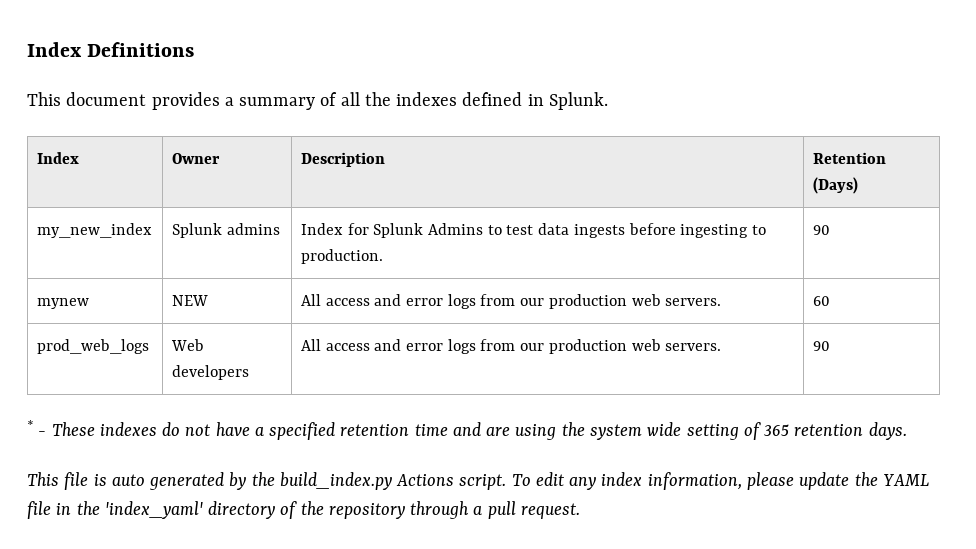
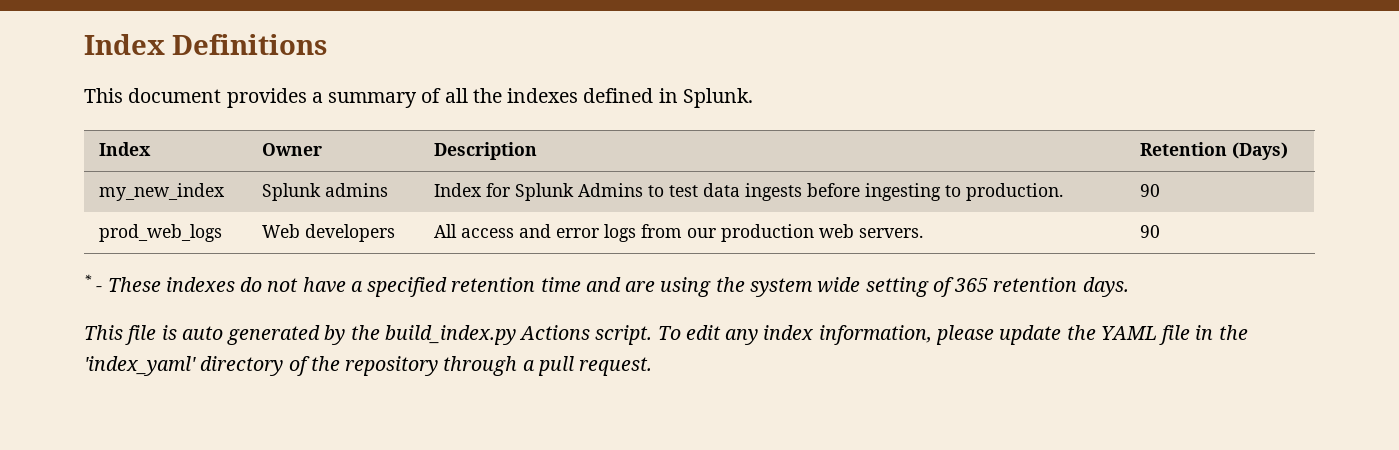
[36,298,89,309] [171,295,208,306] [300,294,722,309] [812,296,830,306] // mynew | NEW | All access and error logs from our production web servers. | 60 -> (1160, 190) none

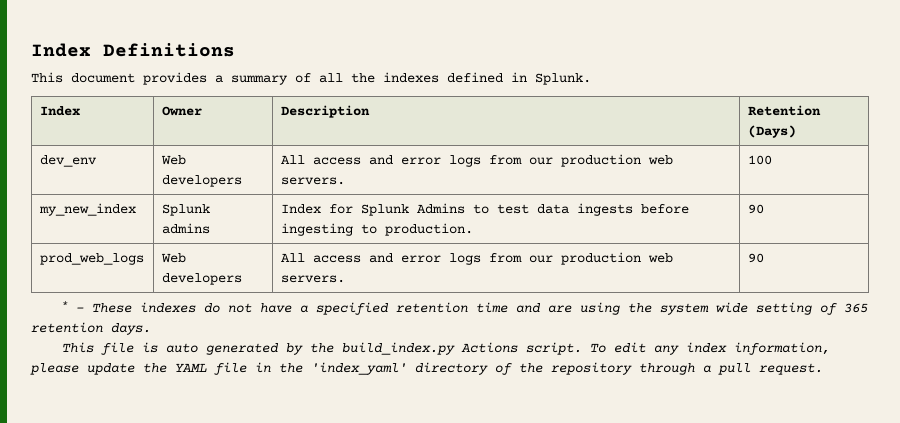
(1288, 151) none -> [39,155,97,167] [160,155,186,165] [161,175,242,187] [280,154,673,167] [280,177,345,185] [747,155,772,165] // dev_env | Web developers | All access and error logs from our production web servers. | 100

